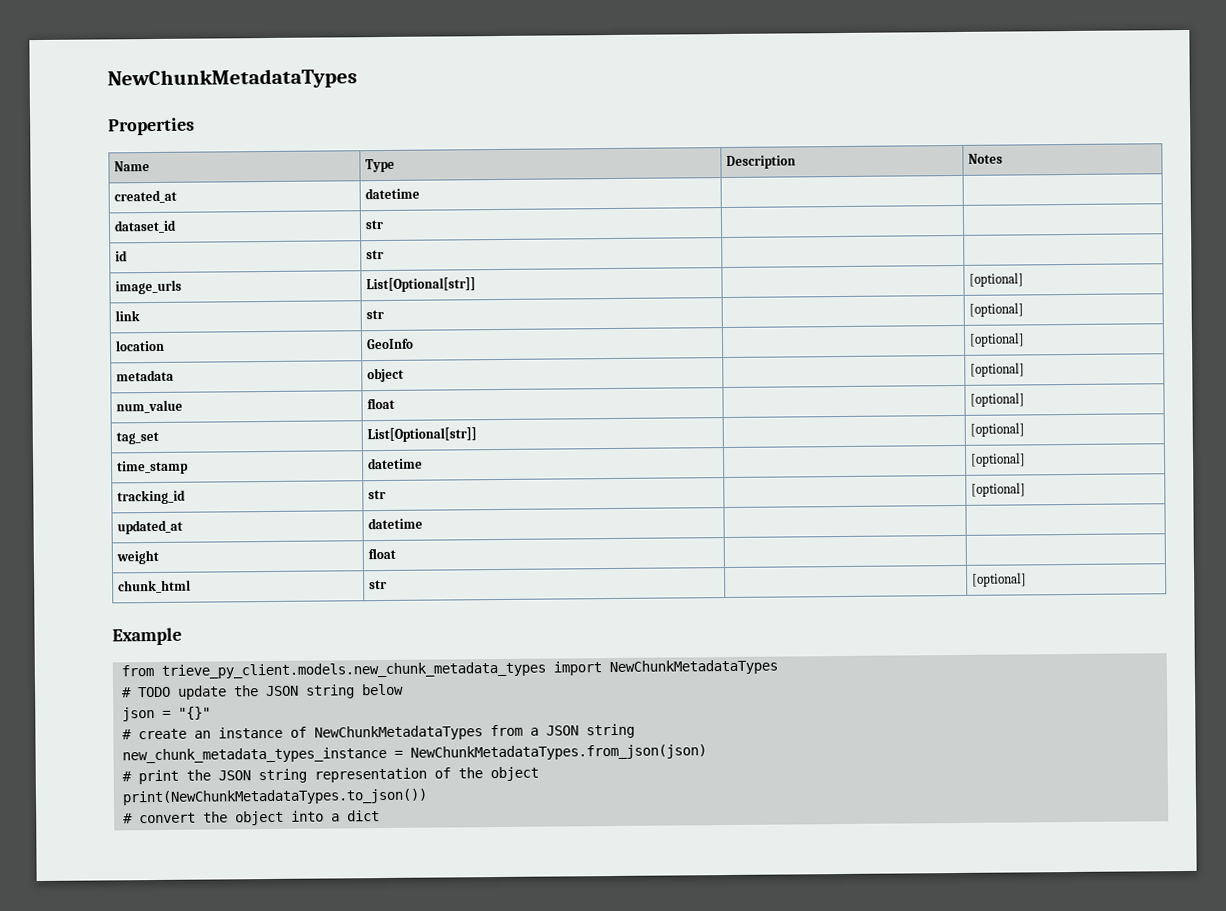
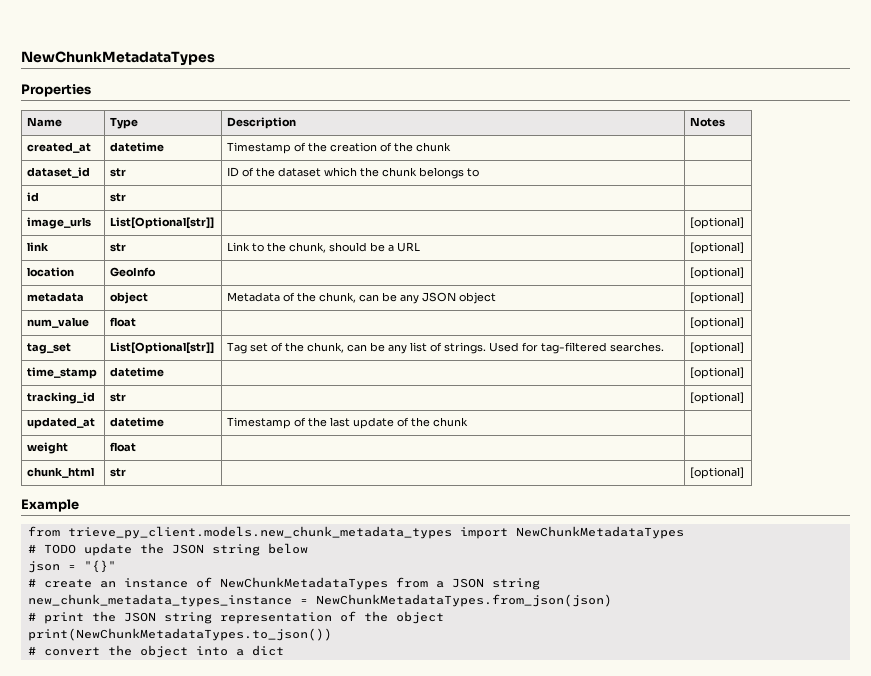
[113,219,177,234] [364,219,384,230] | // dataset_id | str | -> [227,142,452,154] [27,167,91,178] [110,168,127,177] [227,167,480,179] Timestamp of the creation of the chunk | // dataset_id | str | ID of the dataset which the chunk belongs to
(384, 314) none -> [227,242,421,253] Link to the chunk, should be a URL
(404, 375) none -> [227,292,497,304] Metadata of the chunk, can be any JSON object
(477, 435) none -> [227,342,665,354] Tag set of the chunk, can be any list of strings. Used for tag-filtered searches.
(423, 523) none -> [227,417,469,429] Timestamp of the last update of the chunk

